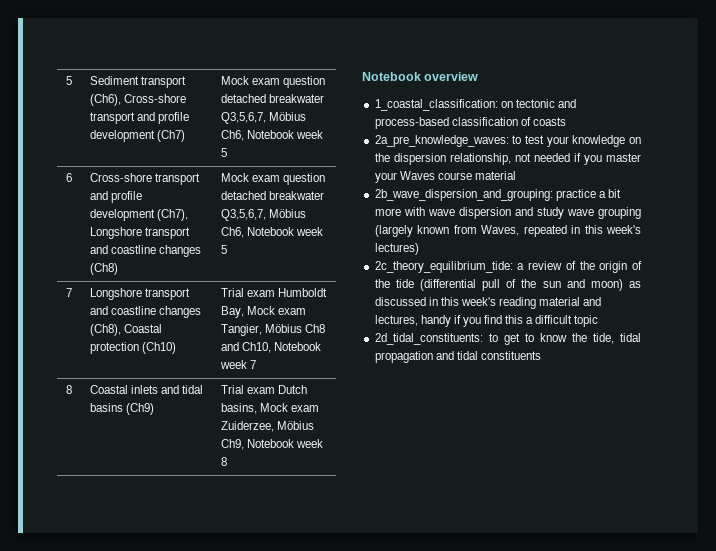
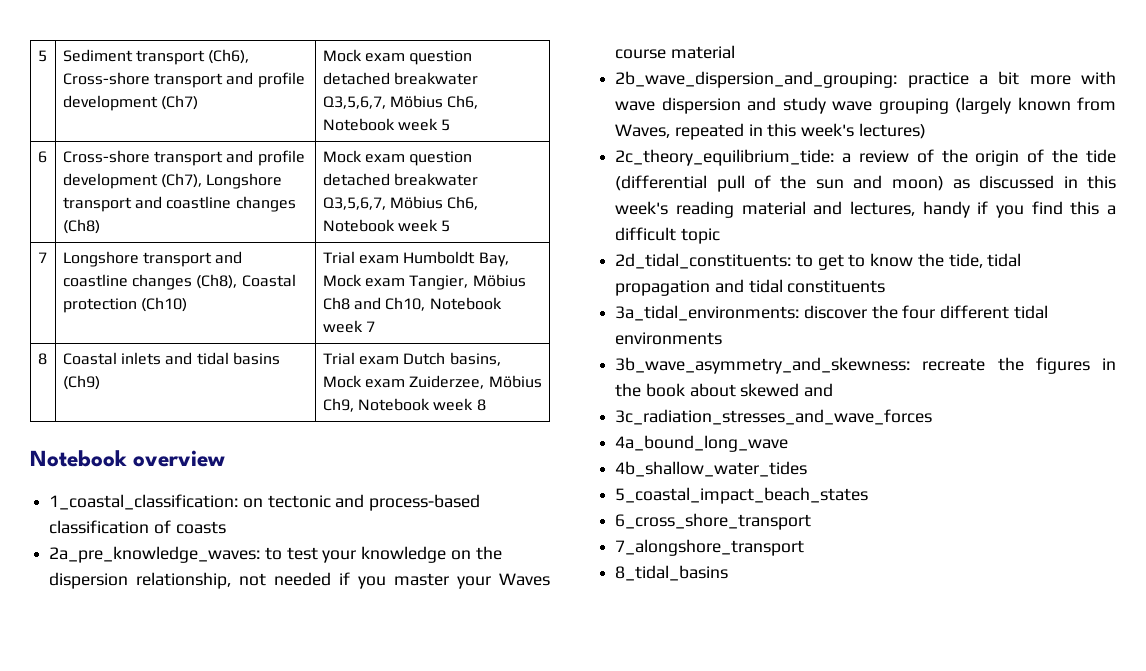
(541, 355) none -> [615,305,1048,321] [615,332,723,345] [615,357,1116,374] [615,383,834,397] [615,409,933,425] [615,435,789,452] [615,461,808,477] [615,487,869,504] [615,513,812,530] [615,539,805,556] [615,565,729,581] // 3a_tidal_environments: discover the four different tidal environments // 3b_wave_asymmetry_and_skewness: recreate the figures in the book about skewed and // 3c_radiation_stresses_and_wave_forces // 4a_bound_long_wave // 4b_shallow_water_tides // 5_coastal_impact_beach_states // 6_cross_shore_transport // 7_alongshore_transport // 8_tidal_basins

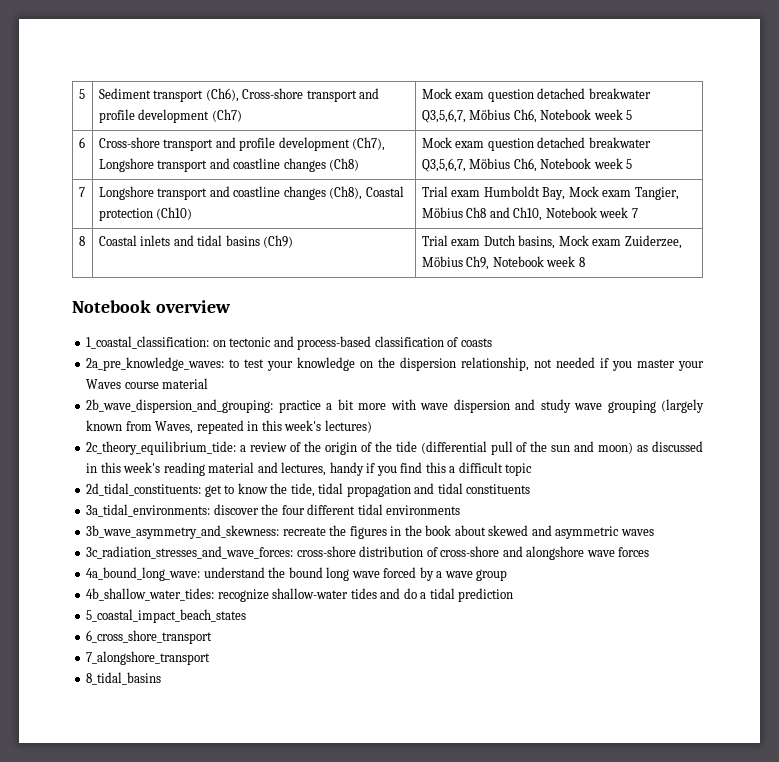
[795,254,813,267] to -> (202, 489) none
[615,409,933,425] [615,435,789,452] [615,461,808,477] // 3c_radiation_stresses_and_wave_forces // 4a_bound_long_wave // 4b_shallow_water_tides -> [555,526,654,539] [86,546,650,560] [86,567,508,581] [86,588,514,602] asymmetric waves // 3c_radiation_stresses_and_wave_forces: cross-shore distribution of cross-shore and alongshore wave forces // 4a_bound_long_wave: understand the bound long wave forced by a wave group // 4b_shallow_water_tides: recognize shallow-water tides and do a tidal prediction

